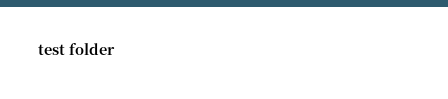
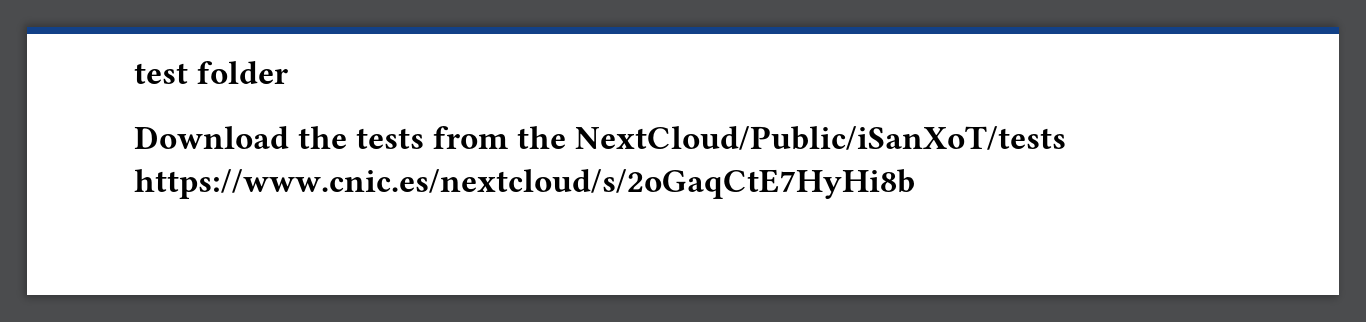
(115, 49) none -> [134,126,1067,150] [134,169,915,199] // Download the tests from the NextCloud/Public/iSanXoT/tests https://www.cnic.es/nextcloud/s/2oGaqCtE7HyHi8b

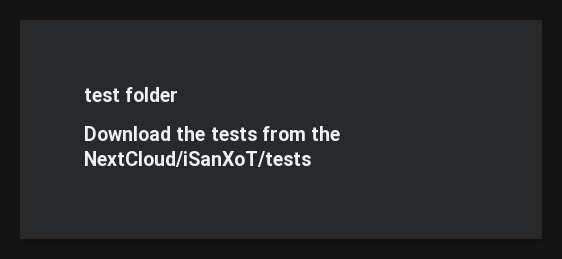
[575,126,1067,150] [134,169,915,199] NextCloud/Public/iSanXoT/tests https://www.cnic.es/nextcloud/s/2oGaqCtE7HyHi8b -> [84,151,311,167] NextCloud/iSanXoT/tests

